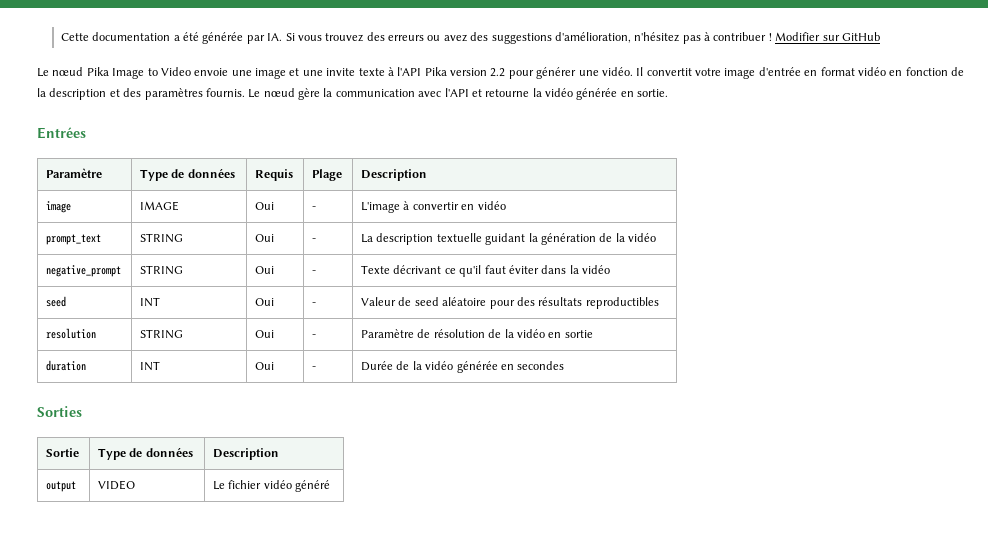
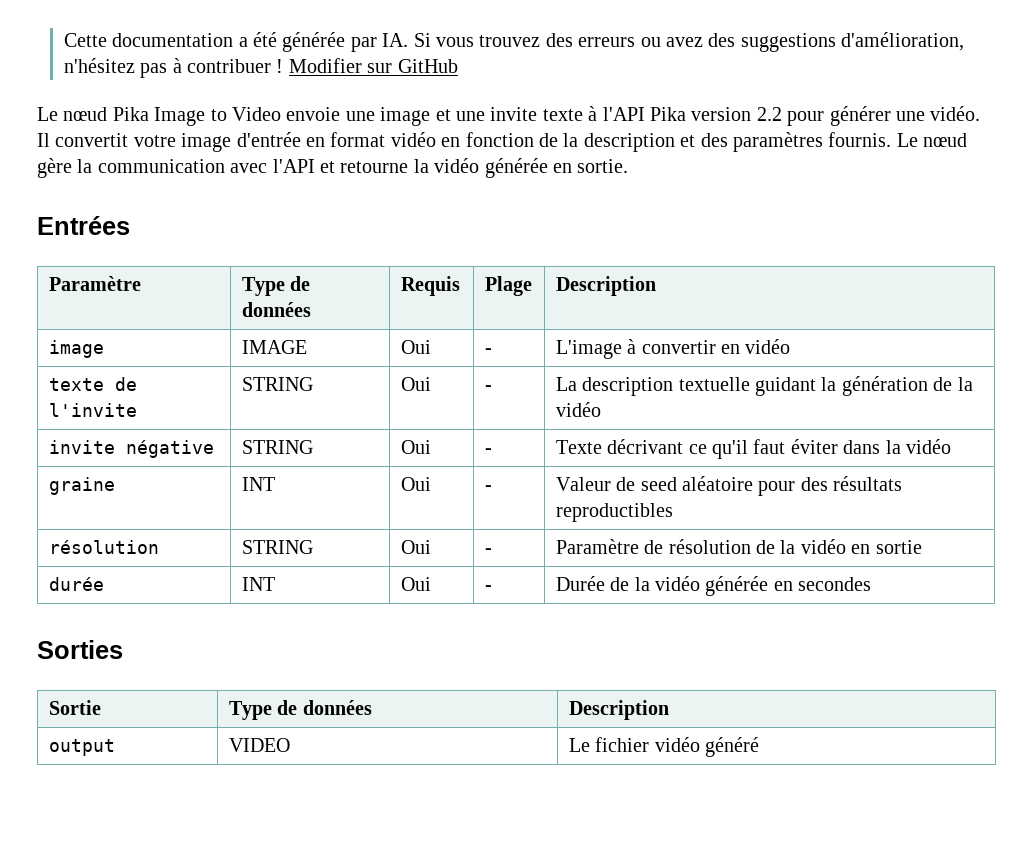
[46,234,102,245] prompt_text -> [48,377,137,391] [48,403,137,417] texte de l'invite
[46,265,122,277] negative_prompt -> [48,440,214,458] invite négative
[46,296,67,307] seed -> [48,477,115,495] graine
[46,328,97,339] resolution -> [48,540,159,554] résolution
[46,360,87,371] duration -> [48,577,104,591] durée

